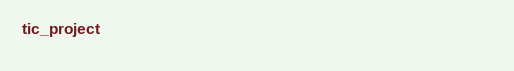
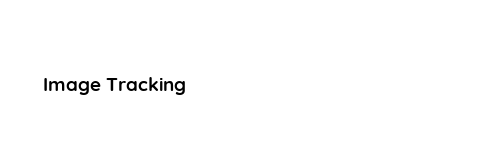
[22,23,100,37] tic_project -> [43,77,187,95] Image Tracking

